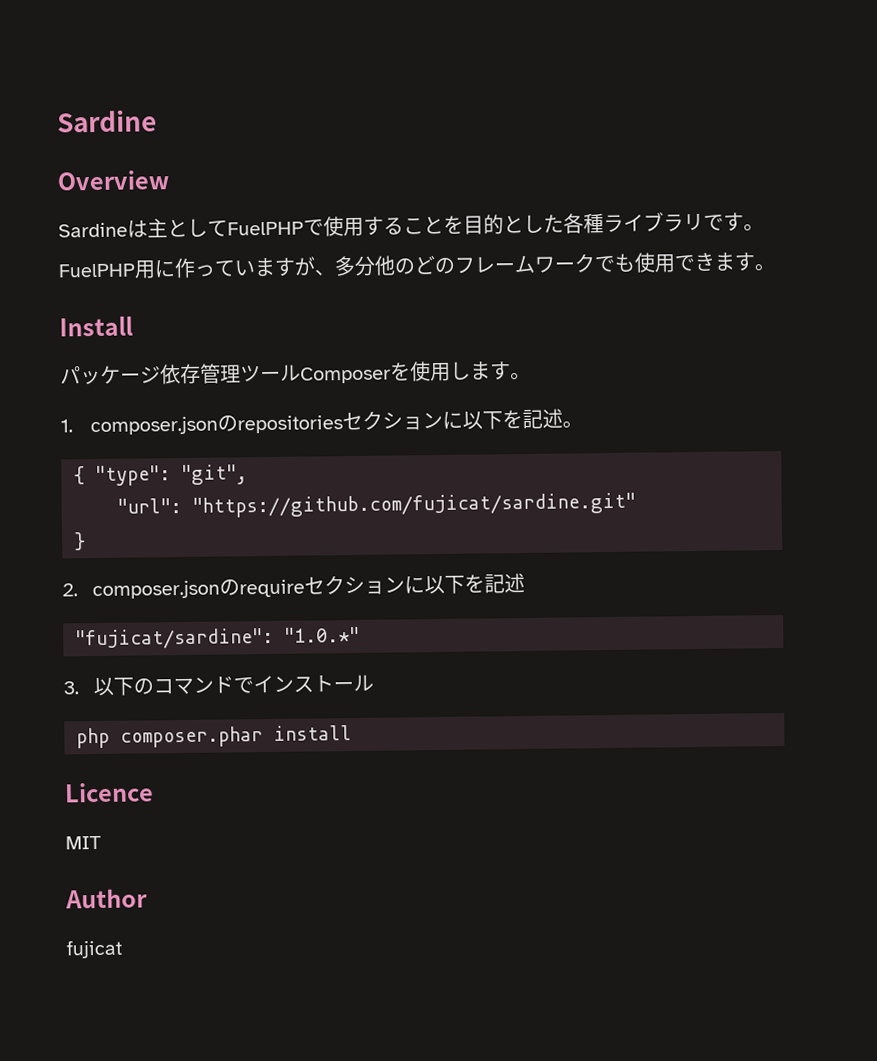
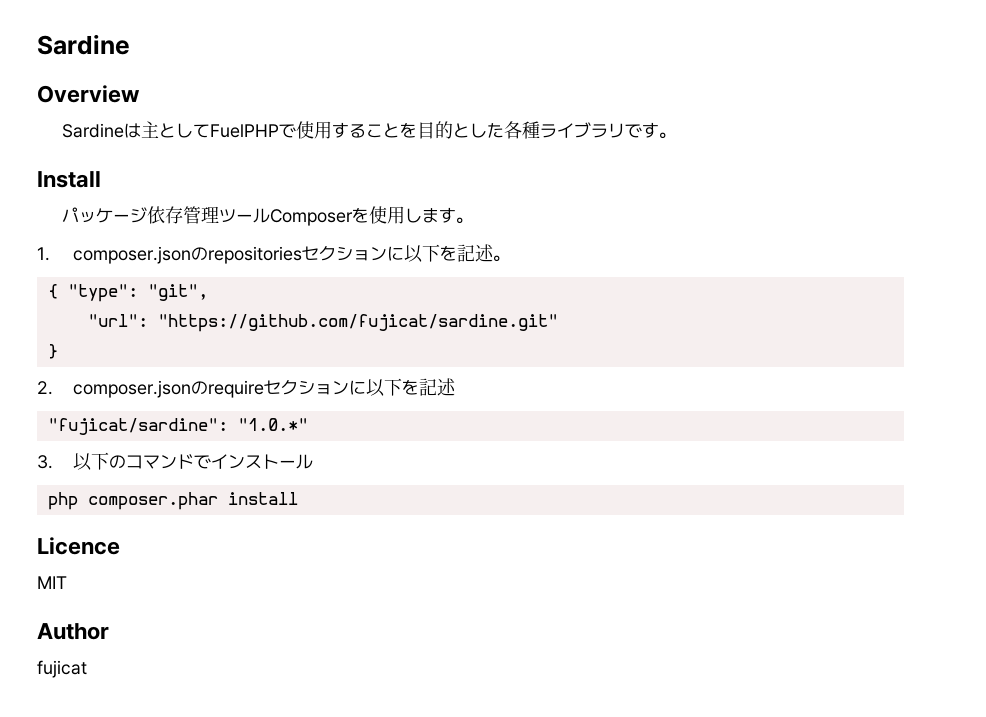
[58,252,775,279] // FuelPHP用に作っていますが、多分他のどのフレームワークでも使用できます。 -> (677, 135) none

